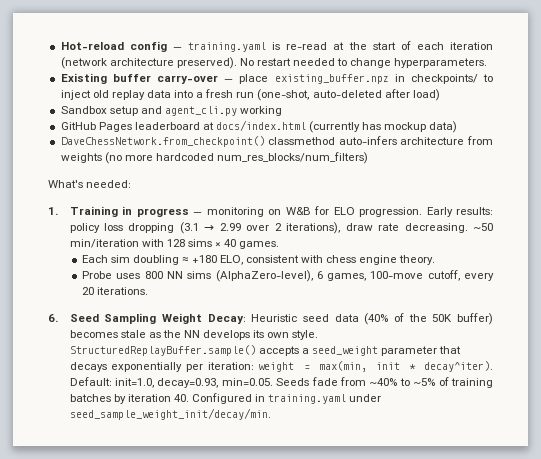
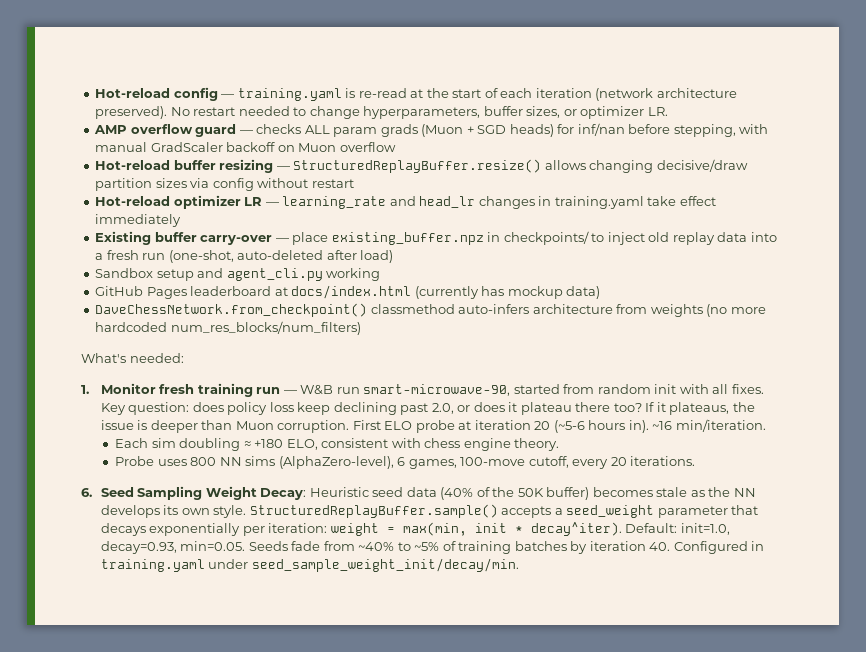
[394,58,488,68] hyperparameters. -> [363,106,668,119] [94,123,769,137] [95,142,396,152] [95,159,748,173] [95,178,354,191] [95,195,716,209] [95,214,182,227] hyperparameters, buffer sizes, or optimizer LR. // AMP overflow guard — checks ALL param grads (Muon + SGD heads) for inf/nan before stepping, with manual GradScaler backoff on Muon overflow // Hot-reload buffer resizing — StructuredReplayBuffer.resize() allows changing decisive/draw partition sizes via config without restart // Hot-reload optimizer LR — learning_rate and head_lr changes in training.yaml take effect immediately
[69,206,493,217] [69,222,493,234] [69,239,280,249] Training in progress — monitoring on W&B for ELO progression. Early results: policy loss dropping (3.1 → 2.99 over 2 iterations), draw rate decreasing. ~50 min/iteration with 128 sims × 40 games. -> [100,383,764,397] [100,402,755,415] [100,419,766,433] Monitor fresh training run — W&B run smart-microwave-90, started from random init with all fixes. Key question: does policy loss keep declining past 2.0, or does it plateau there too? If it plateaus, the issue is deeper than Muon corruption. First ELO probe at iteration 20 (~5-6 hours in). ~16 min/iteration.

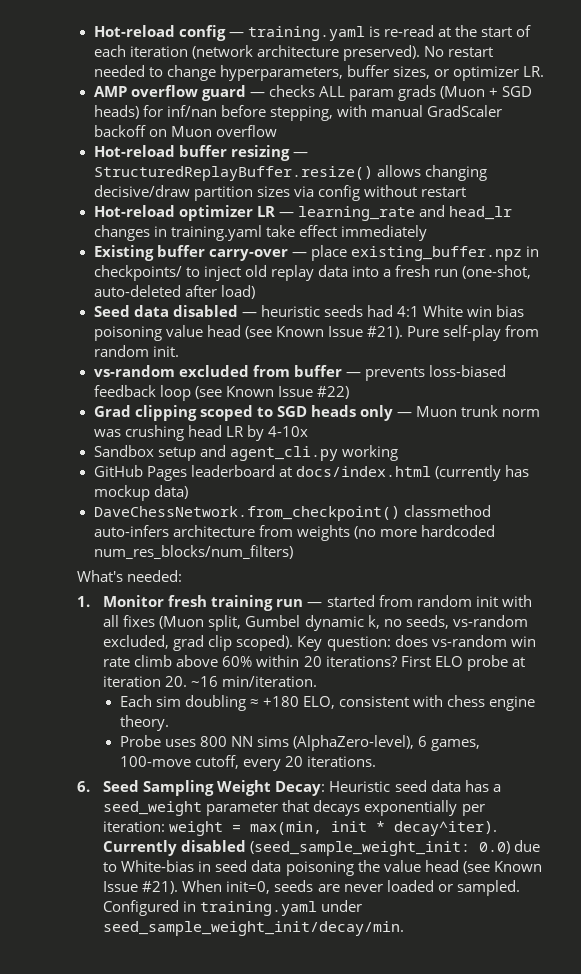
(394, 256) none -> [93,305,524,317] [93,325,539,341] [93,345,179,357] [93,365,506,381] [93,385,349,401] [93,405,540,421] [93,425,308,441] // Seed data disabled — heuristic seeds had 4:1 White win bias poisoning value head (see Known Issue #21). Pure self-play from random init. // vs-random excluded from buffer — prevents loss-biased feedback loop (see Known Issue #22) // Grad clipping scoped to SGD heads only — Muon trunk norm was crushing head LR by 4-10x
[300,384,511,396] W&B run smart-microwave-90, -> (323, 604) none
[731,384,764,394] [100,402,755,415] [100,420,350,433] fixes. Key question: does policy loss keep declining past 2.0, or does it plateau there too? If it plateaus, the issue is deeper than Muon corruption. -> [123,615,528,631] [103,635,536,651] [103,655,398,667] fixes (Muon split, Gumbel dynamic k, no seeds, vs-random excluded, grad clip scoped). Key question: does vs-random win rate climb above 60% within 20 iterations?
[534,420,649,433] 20 (~5-6 hours in). -> [165,676,188,687] 20.
[440,487,756,500] [100,504,552,518] (40% of the 50K buffer) becomes stale as the NN develops its own style. StructuredReplayBuffer.sample() accepts -> [464,780,489,792] has
[625,523,730,535] [100,541,671,554] Default: init=1.0, decay=0.93, min=0.05. Seeds fade from ~40% to ~5% of training batches by iteration 40. -> [103,840,541,856] [103,860,542,876] [103,880,520,896] Currently disabled (seed_sample_weight_init: 0.0) due to White-bias in seed data poisoning the value head (see Known Issue #21). When init=0, seeds are never loaded or sampled.

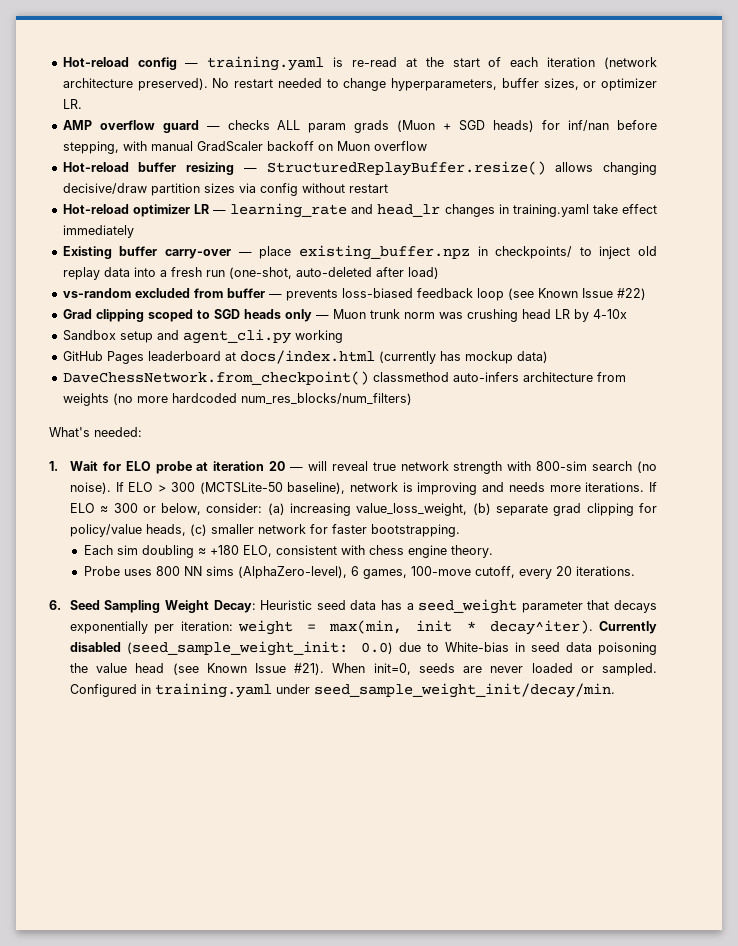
[93,305,524,317] [93,325,539,341] [93,345,179,357] // Seed data disabled — heuristic seeds had 4:1 White win bias poisoning value head (see Known Issue #21). Pure self-play from random init. -> (439, 273) none
[103,595,532,611] [103,615,528,631] [103,635,536,651] [103,655,525,671] [103,676,318,687] Monitor fresh training run — started from random init with all fixes (Muon split, Gumbel dynamic k, no seeds, vs-random excluded, grad clip scoped). Key question: does vs-random win rate climb above 60% within 20 iterations? First ELO probe at iteration 20. ~16 min/iteration. -> [69,461,657,474] [69,482,658,495] [69,503,657,516] [69,524,460,537] Wait for ELO probe at iteration 20 — will reveal true network strength with 800-sim search (no noise). If ELO > 300 (MCTSLite-50 baseline), network is improving and needs more iterations. If ELO ≈ 300 or below, consider: (a) increasing value_loss_weight, (b) separate grad clipping for policy/value heads, (c) smaller network for faster bootstrapping.

